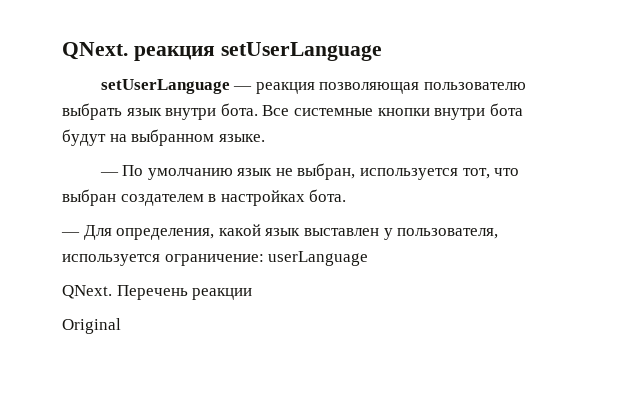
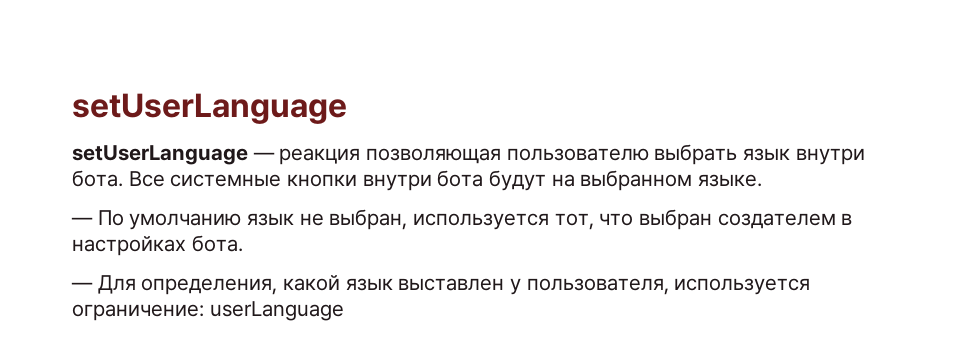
[62,42,215,61] QNext. реакция -> (72, 108) none
[62,285,253,300] [62,318,121,334] // QNext. Перечень реакции // Original -> (344, 311) none

